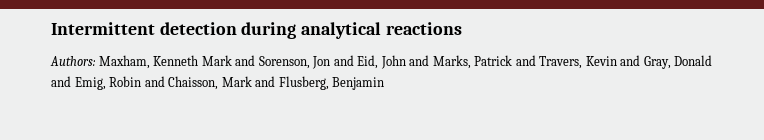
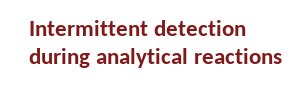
[50,55,713,69] [51,76,385,90] // Authors: Maxham, Kenneth Mark and Sorenson, Jon and Eid, John and Marks, Patrick and Travers, Kevin and Gray, Donald and Emig, Robin and Chaisson, Mark and Flusberg, Benjamin -> (283, 56) none

